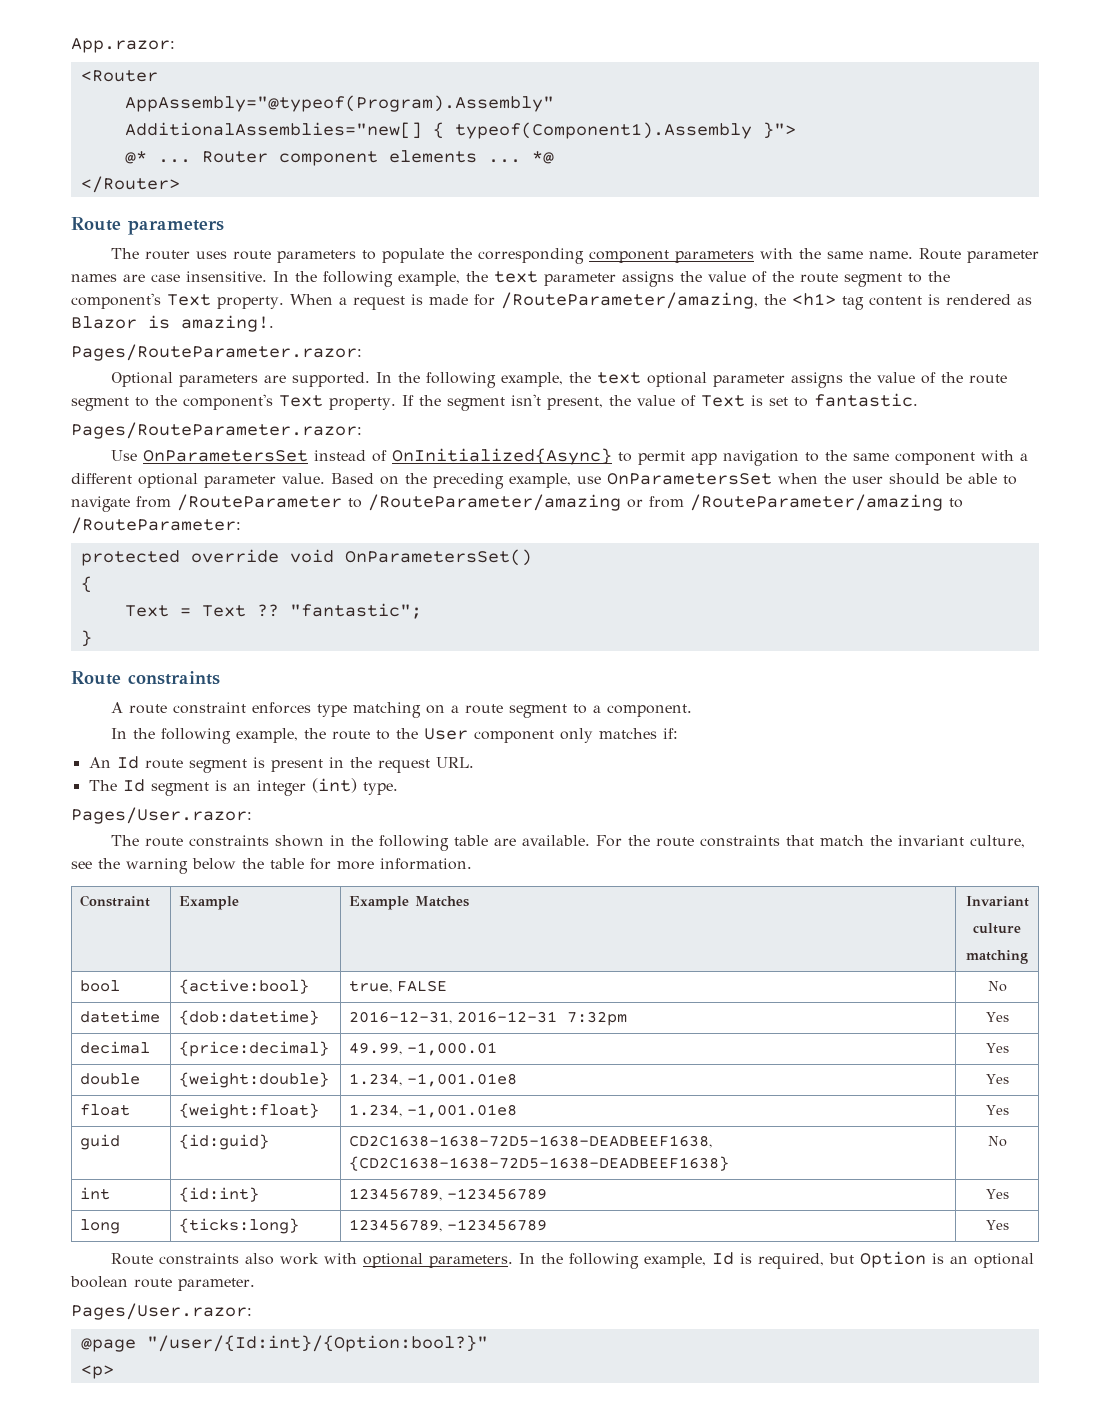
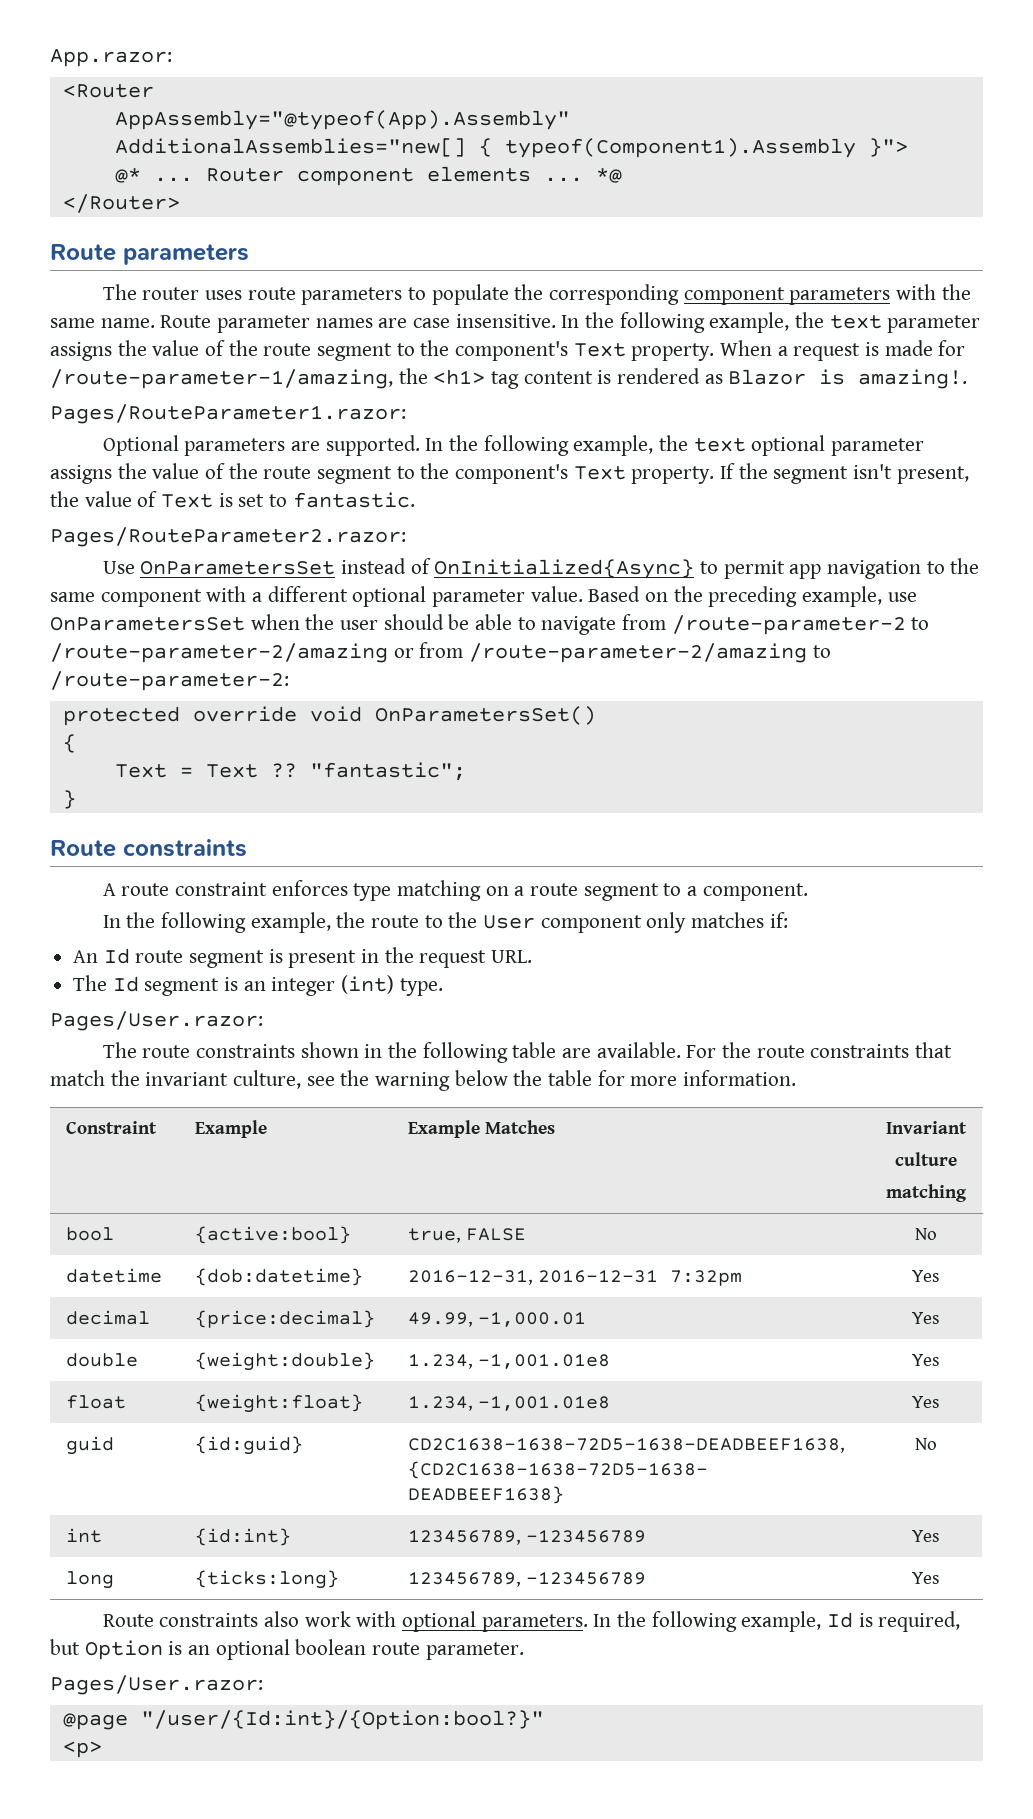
[124,95,554,112] AppAssembly="@typeof(Program).Assembly" -> [114,110,570,130] AppAssembly="@typeof(App).Assembly"
[500,292,758,309] /RouteParameter/amazing, -> [50,369,393,389] /route-parameter-1/amazing,
[71,344,362,361] Pages/RouteParameter.razor: -> [50,404,406,424] Pages/RouteParameter1.razor:
[71,422,362,439] Pages/RouteParameter.razor: -> [50,527,406,547] Pages/RouteParameter2.razor:
[177,494,963,511] [71,517,241,534] /RouteParameter to /RouteParameter/amazing or from /RouteParameter/amazing to /RouteParameter: -> [671,615,930,635] [50,642,831,663] [50,671,289,691] /route-parameter-2 to /route-parameter-2/amazing or from /route-parameter-2/amazing to /route-parameter-2:

